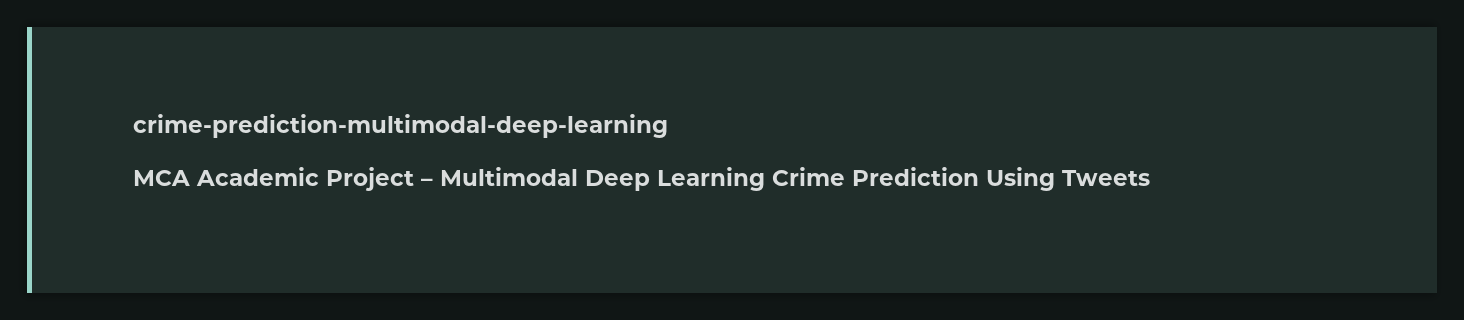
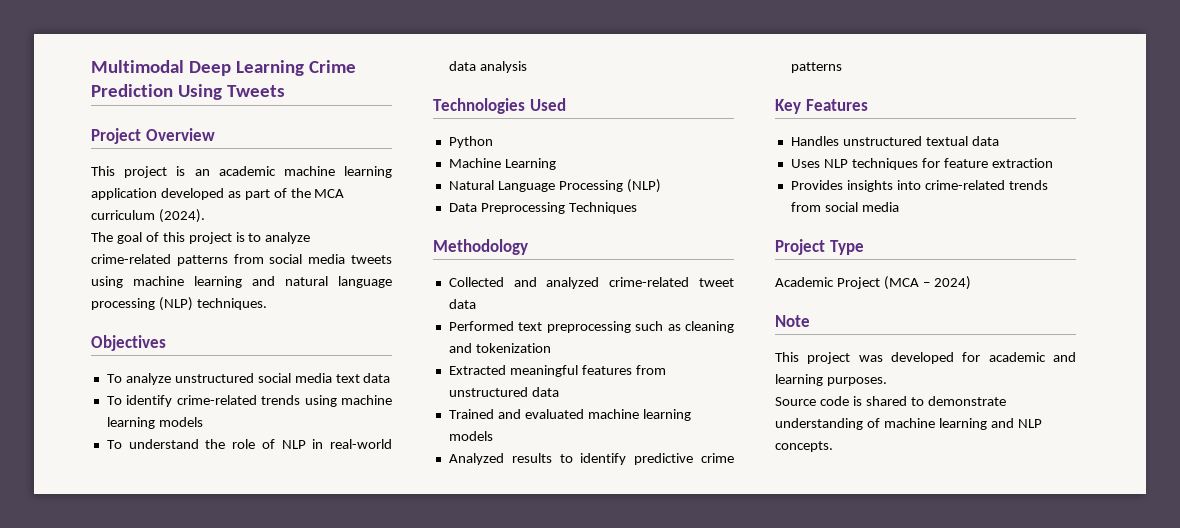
[133,114,668,138] [133,167,433,191] crime-prediction-multimodal-deep-learning // MCA Academic Project – -> (91, 66) none
(1150, 178) none -> [91,128,215,144] [91,166,392,178] [91,188,345,200] [91,209,205,223] [91,232,311,244] [91,254,393,266] [91,276,392,288] [91,297,267,311] [91,335,166,351] [106,373,391,385] [106,395,392,407] [106,417,203,429] [106,439,392,449] [448,61,527,73] [433,98,566,114] [448,136,493,148] [448,158,556,170] [448,179,661,193] [448,202,637,214] [433,239,528,255] [448,277,734,289] [448,299,476,309] [448,321,734,333] [448,343,551,353] [448,365,666,377] [448,387,559,397] [448,409,691,421] [448,431,493,441] [448,453,734,465] [790,62,842,73] [775,99,868,114] [790,136,999,146] [790,158,1053,170] [790,180,1048,192] [790,202,899,212] [775,239,864,255] [775,276,971,290] [775,315,810,327] [775,352,1076,364] [775,374,887,386] [775,396,1006,406] [775,418,1042,430] [775,441,833,452] // Project Overview // This project is an academic machine learning application developed as part of the MCA curriculum (2024). // The goal of this project is to analyze crime-related patterns from social media tweets using machine learning and natural language processing (NLP) techniques. // Objectives // To analyze unstructured social media text data // To identify crime-related trends using machine learning models // To understand the role of NLP in real-world data analysis // Technologies Used // Python // Machine Learning // Natural Language Processing (NLP) // Data Preprocessing Techniques // Methodology // Collected and analyzed crime-related tweet data // Performed text preprocessing such as cleaning and tokenization // Extracted meaningful features from unstructured data // Trained and evaluated machine learning models // Analyzed results to identify predictive crime patterns // Key Features // Handles unstructured textual data // Uses NLP techniques for feature extraction // Provides insights into crime-related trends from social media // Project Type // Academic Project (MCA – 2024) // Note // This project was developed for academic and learning purposes. // Source code is shared to demonstrate understanding of machine learning and NLP concepts.

